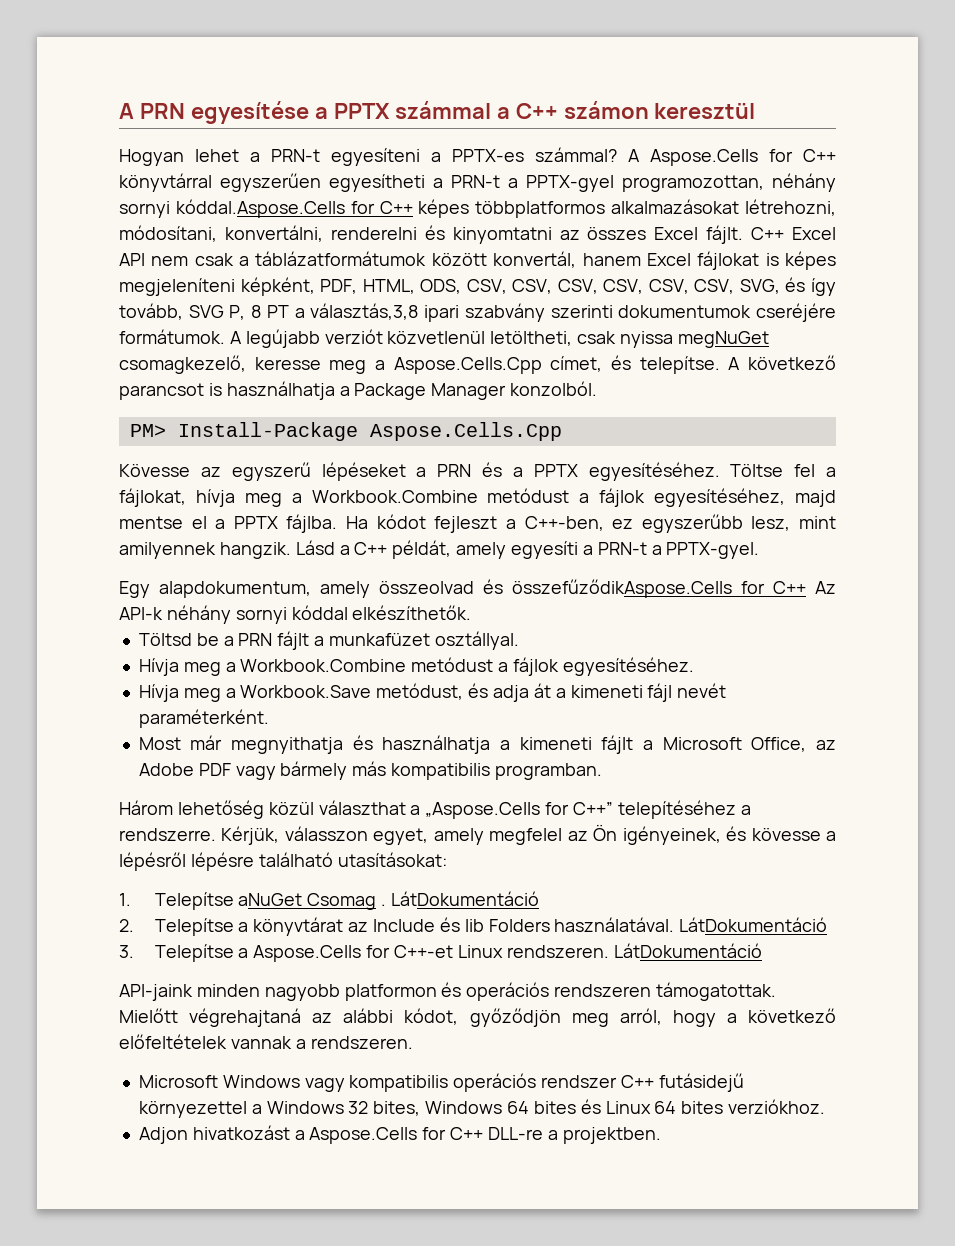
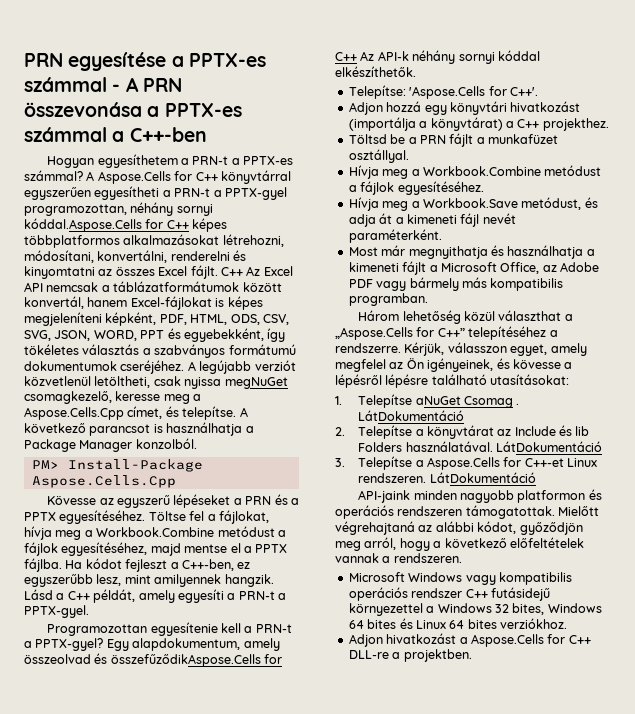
[119,103,134,119] A -> (24, 60) none
[333,101,756,119] PPTX számmal a C++ számon keresztül -> [188,53,266,67] [24,77,182,92] [24,102,242,117] [24,127,207,142] PPTX-es számmal - A PRN összevonása a PPTX-es számmal a C++-ben
[195,148,420,166] lehet a PRN-t egyesíteni -> [97,154,229,168] egyesíthetem a PRN-t
(785, 233) none -> [246,266,261,276] Az
[151,253,234,266] nem csak -> [46,282,99,292] nemcsak
[646,251,760,270] Excel fájlokat -> [130,296,212,310] Excel-fájlokat
[512,277,837,296] [119,303,836,322] [119,329,225,344] CSV, CSV, CSV, CSV, CSV, SVG, és így tovább, SVG P, 8 PT a választás,3,8 ipari szabvány szerinti dokumentumok cseréjére formátumok. -> [24,328,286,342] [24,344,296,358] [24,360,185,374] SVG, JSON, WORD, PPT és egyebekként, így tökéletes választás a szabványos formátumú dokumentumok cseréjéhez.
(760, 550) none -> [47,622,292,636] [24,638,104,651] Programozottan egyesítenie kell a PRN-t a PPTX-gyel?
(472, 612) none -> [348,85,538,99] [348,101,581,115] [348,117,609,131] // Telepítse: 'Aspose.Cells for C++'. // Adjon hozzá egy könyvtári hivatkozást (importálja a könyvtárat) a C++ projekthez.

